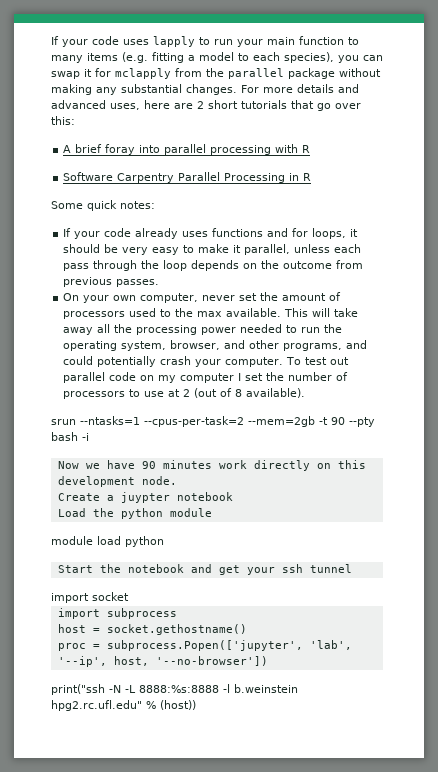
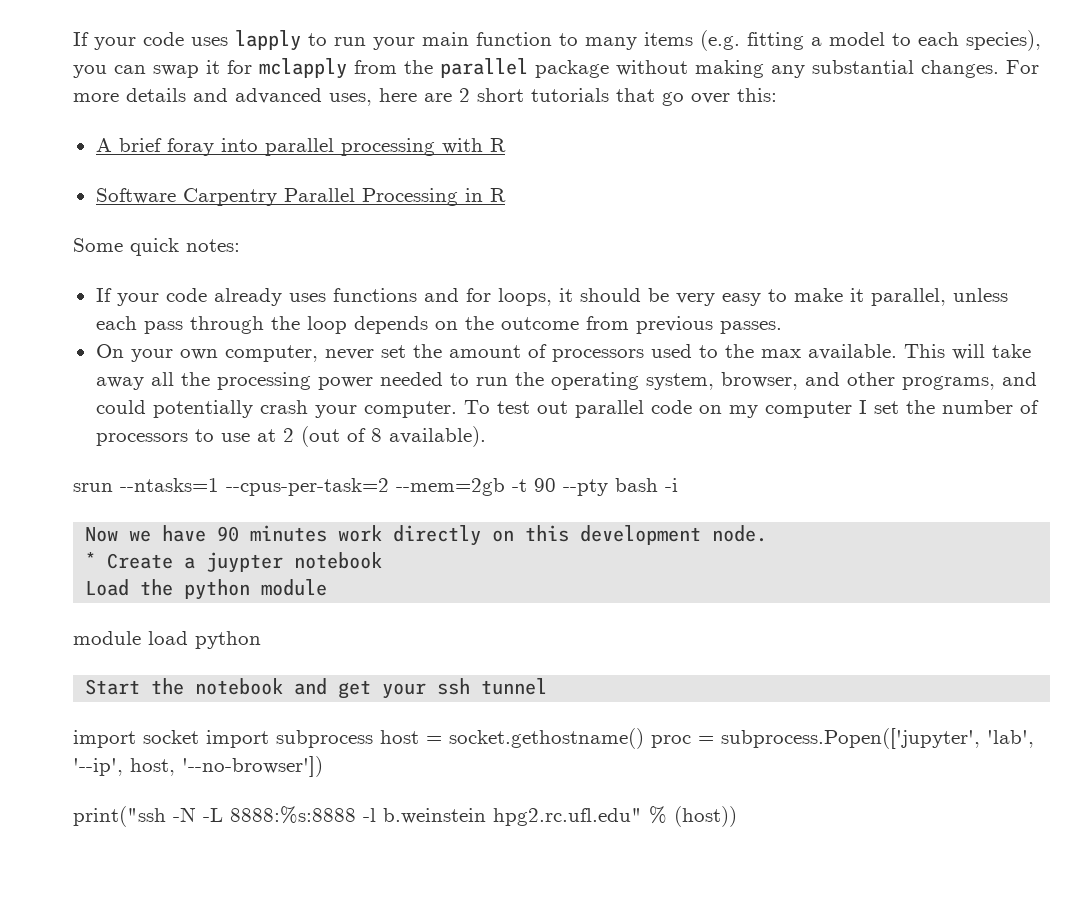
(177, 480) none -> [85,552,97,568] *
(129, 596) // -> (199, 737) none
(177, 613) // -> (373, 739) none
(247, 629) // -> (644, 738) none

